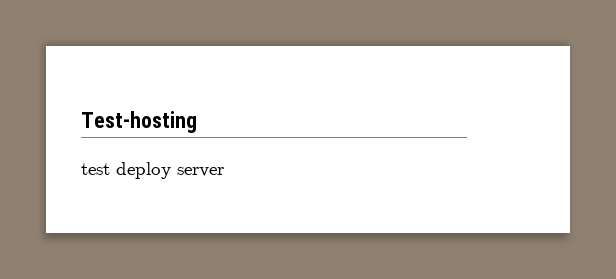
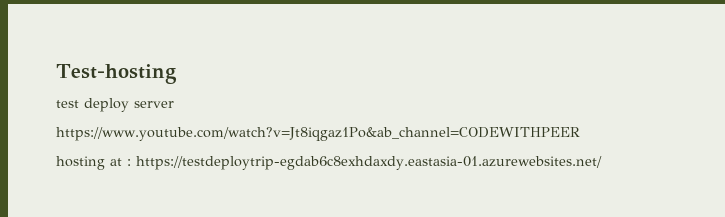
(224, 172) none -> [56,127,580,141] [56,156,602,170] // https://www.youtube.com/watch?v=Jt8iqgaz1Po&ab_channel=CODEWITHPEER // hosting at : https://testdeploytrip-egdab6c8exhdaxdy.eastasia-01.azurewebsites.net/

